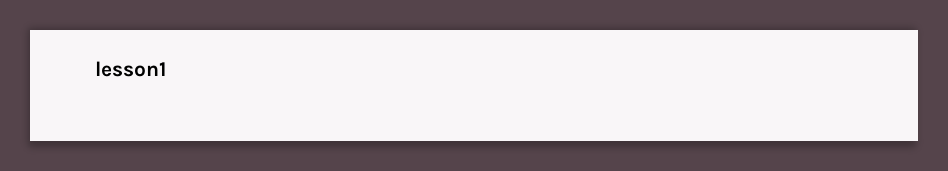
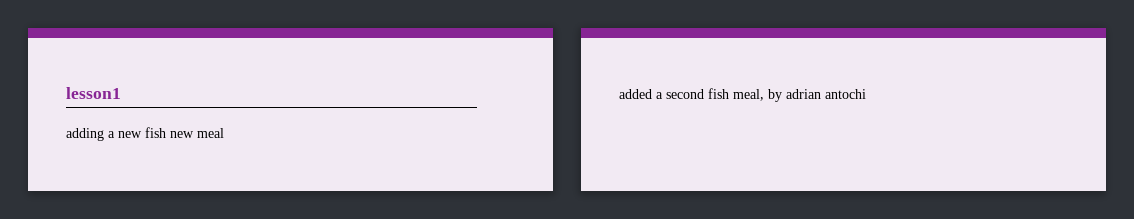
(166, 69) none -> [66,127,224,141] [619,88,866,102] // adding a new fish new meal // added a second fish meal, by adrian antochi

